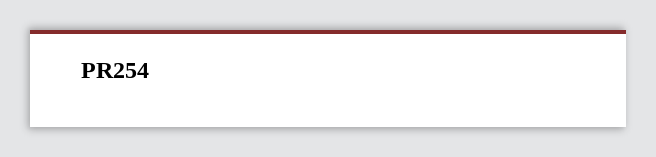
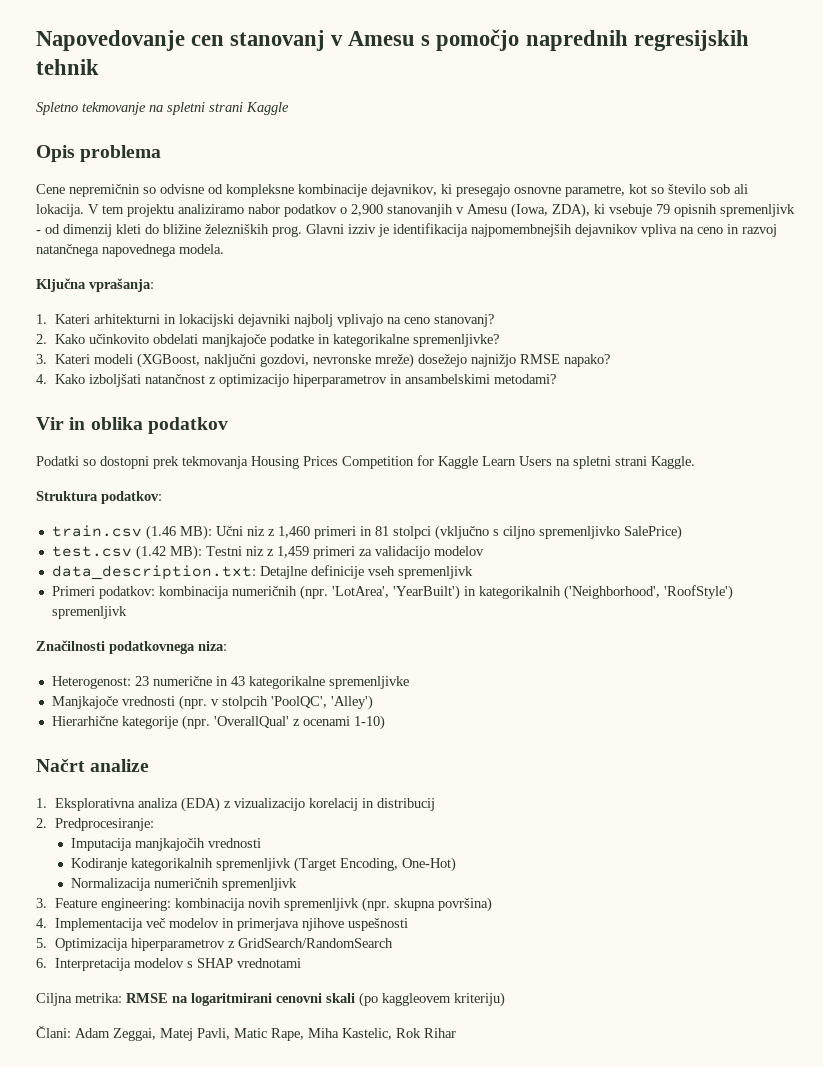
[81,63,149,78] PR254 -> [36,29,749,51] [36,59,99,75] [36,102,289,115] [36,145,162,162] [36,184,748,197] [36,203,795,218] [36,223,777,237] [36,244,224,257] [36,278,154,292] [36,314,494,327] [36,334,499,347] [36,353,610,368] [36,374,556,387] [36,417,228,434] [36,455,695,469] [36,491,162,504] [51,525,682,540] [51,545,484,560] [51,565,473,580] [51,585,733,600] [51,606,127,619] [36,640,227,654] [51,676,409,689] [51,695,373,710] [51,715,385,730] [36,759,150,772] [36,797,435,812] [36,818,154,831] [70,838,261,851] [70,857,456,872] [70,878,297,891] [36,897,492,912] [36,918,408,931] [36,938,393,951] [36,958,301,971] [36,992,505,1007] [36,1026,456,1041] Napovedovanje cen stanovanj v Amesu s pomočjo naprednih regresijskih tehnik // Spletno tekmovanje na spletni strani Kaggle // Opis problema // Cene nepremičnin so odvisne od kompleksne kombinacije dejavnikov, ki presegajo osnovne parametre, kot so število sob ali lokacija. V tem projektu analiziramo nabor podatkov o 2,900 stanovanjih v Amesu (Iowa, ZDA), ki vsebuje 79 opisnih spremenljivk - od dimenzij kleti do bližine železniških prog. Glavni izziv je identifikacija najpomembnejših dejavnikov vpliva na ceno in razvoj natančnega napovednega modela. // Ključna vprašanja: // 1. Kateri arhitekturni in lokacijski dejavniki najbolj vplivajo na ceno stanovanj? // 2. Kako učinkovito obdelati manjkajoče podatke in kategorikalne spremenljivke? // 3. Kateri modeli (XGBoost, naključni gozdovi, nevronske mreže) dosežejo najnižjo RMSE napako? // 4. Kako izboljšati natančnost z optimizacijo hiperparametrov in ansambelskimi metodami? // Vir in oblika podatkov // Podatki so dostopni prek tekmovanja Housing Prices Competition for Kaggle Learn Users na spletni strani Kaggle. // Struktura podatkov: // train.csv (1.46 MB): Učni niz z 1,460 primeri in 81 stolpci (vključno s ciljno spremenljivko SalePrice) // test.csv (1.42 MB): Testni niz z 1,459 primeri za validacijo modelov // data_description.txt: Detajlne definicije vseh spremenljivk // Primeri podatkov: kombinacija numeričnih (npr. 'LotArea', 'YearBuilt') in kategorikalnih ('Neighborhood', 'RoofStyle') spremenljivk // Značilnosti podatkovnega niza: // Heterogenost: 23 numerične in 43 kategorikalne spremenljivke // Manjkajoče vrednosti (npr. v stolpcih 'PoolQC', 'Alley') // Hierarhične kategorije (npr. 'OverallQual' z ocenami 1-10) // Načrt analize // 1. Eksplorativna analiza (EDA) z vizualizacijo korelacij in distribucij // 2. Predprocesiranje: // Imputacija manjkajočih vrednosti // Kodiranje kategorikalnih spremenljivk (Target Encoding, One-Hot) // Normalizacija numeričnih spremenljivk // 3. Feature engineering: kombinacija novih spremenljivk (npr. skupna površina) // 4. Implementacija več modelov in primerjava njihove uspešnosti // 5. Optimizacija hiperparametrov z GridSearch/RandomSearch // 6. Interpretacija modelov s SHAP vrednotami // Ciljna metrika: RMSE na logaritmirani cenovni skali (po kaggleovem kriteriju) // Člani: Adam Zeggai, Matej Pavli, Matic Rape, Miha Kastelic, Rok Rihar

